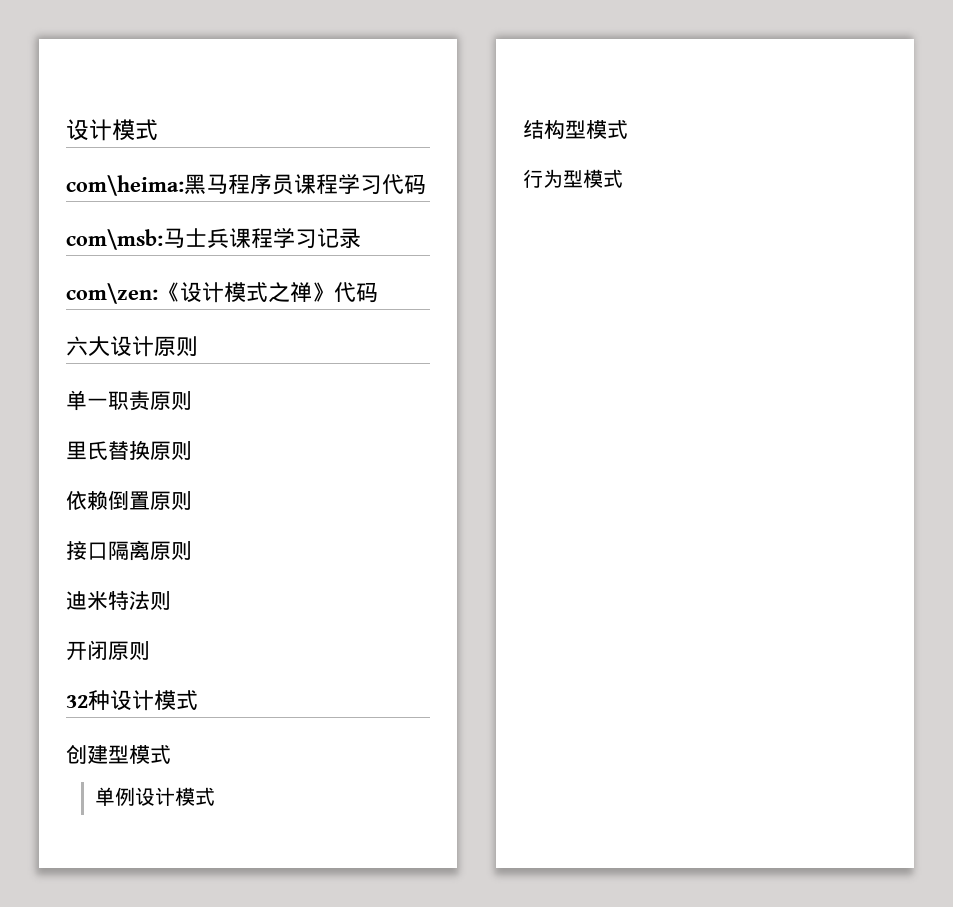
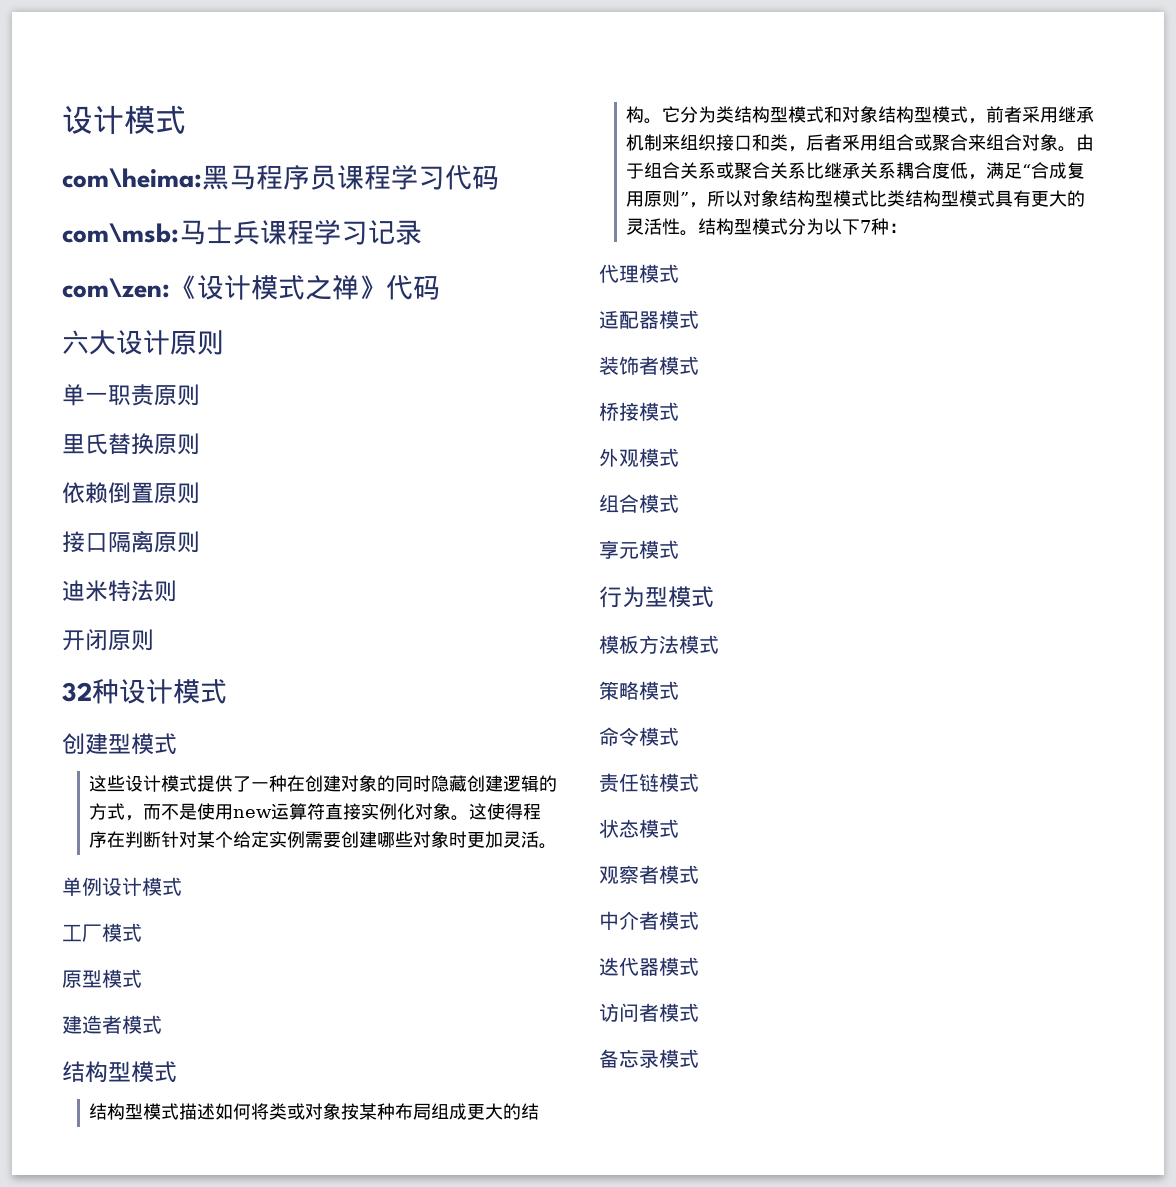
[95,787,216,806] [523,120,628,139] [523,169,583,188] 单例设计模式 // 结构型模式 // 行为型 -> [89,775,558,792] [89,803,542,821] [89,831,558,849] [62,877,182,896] [62,923,142,942] [62,969,142,988] [62,1015,162,1034] [62,1061,177,1083] [89,1103,540,1120] [626,106,1095,124] [626,134,1095,152] [626,162,1086,180] [626,190,1086,208] [626,218,908,236] [599,264,679,283] [599,310,699,329] [599,356,699,375] [599,402,679,421] [599,448,679,467] [599,494,679,513] [599,540,679,559] [599,586,714,608] [599,635,719,654] [599,681,679,700] [599,727,679,746] [599,773,699,793] [599,819,679,838] [599,865,699,884] [599,911,699,930] [599,957,699,976] [599,1003,699,1022] [599,1049,659,1068] 这些设计模式提供了一种在创建对象的同时隐藏创建逻辑的方式，而不是使用new运算符直接实例化对象。这使得程序在判断针对某个给定实例需要创建哪些对象时更加灵活。 // 单例设计模式 // 工厂模式 // 原型模式 // 建造者模式 // 结构型模式 // 结构型模式描述如何将类或对象按某种布局组成更大的结构。它分为类结构型模式和对象结构型模式，前者采用继承机制来组织接口和类，后者釆用组合或聚合来组合对象。由于组合关系或聚合关系比继承关系耦合度低，满足“合成复用原则”，所以对象结构型模式比类结构型模式具有更大的灵活性。结构型模式分为以下7种： // 代理模式 // 适配器模式 // 装饰者模式 // 桥接模式 // 外观模式 // 组合模式 // 享元模式 // 行为型模式 // 模板方法模式 // 策略模式 // 命令模式 // 责任链模式 // 状态模式 // 观察者模式 // 中介者模式 // 迭代器模式 // 访问者模式 // 备忘录

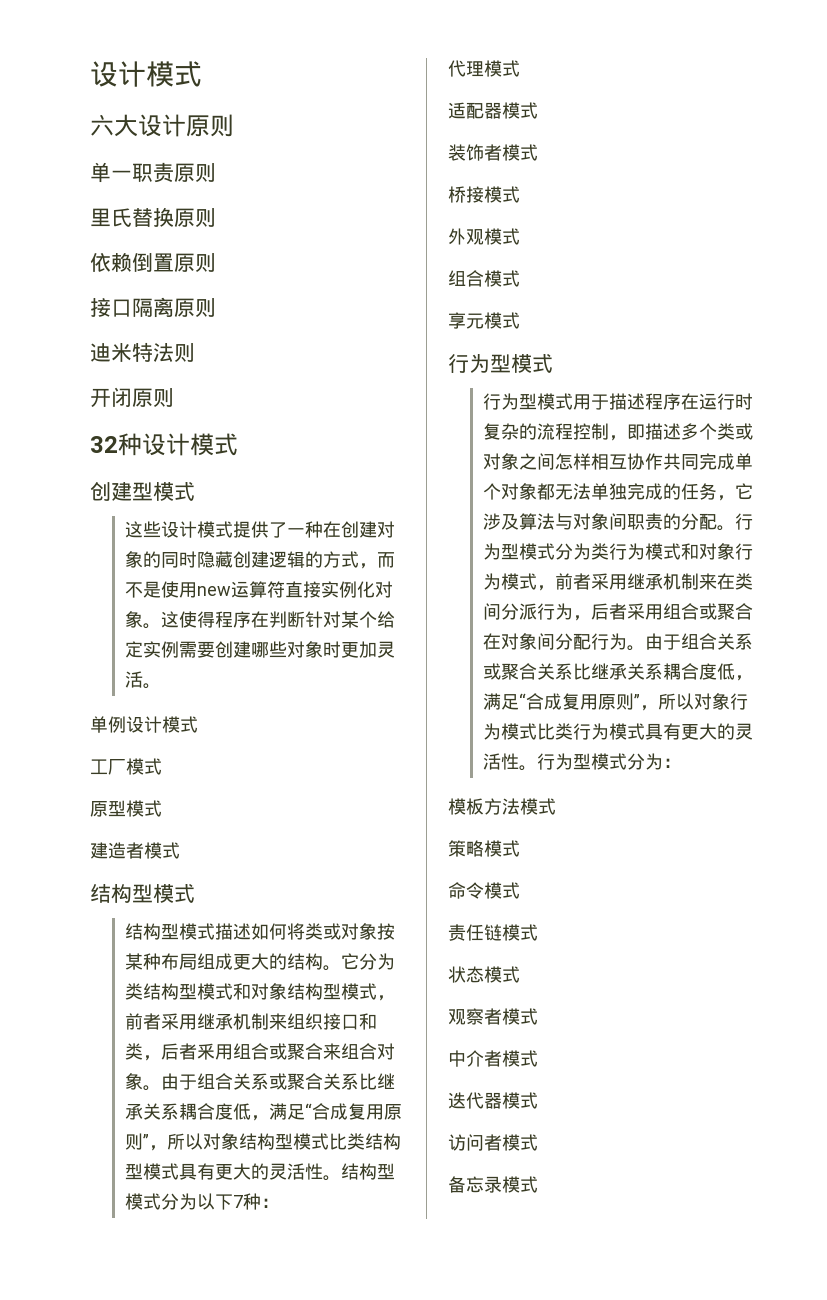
[62,105,186,135] [62,164,499,190] [62,219,422,245] [62,274,440,300] 设计模式 // com\heima:黑马程序员课程学习代码 // com\msb:马士兵课程学习记录 // com\zen:《设计模式之禅》代码 -> [90,61,202,87] 设计模式
(714, 597) none -> [482,393,753,410] [482,423,753,441] [482,453,753,470] [482,483,753,501] [482,513,753,531] [482,543,753,560] [482,573,753,591] [482,603,753,621] [482,633,753,651] [482,663,753,681] [482,693,748,711] [482,723,753,740] [482,753,681,771] // 行为型模式用于描述程序在运行时复杂的流程控制，即描述多个类或对象之间怎样相互协作共同完成单个对象都无法单独完成的任务，它涉及算法与对象间职责的分配。行为型模式分为类行为模式和对象行为模式，前者采用继承机制来在类间分派行为，后者采用组合或聚合在对象间分配行为。由于组合关系或聚合关系比继承关系耦合度低，满足“合成复用原则”，所以对象行为模式比类行为模式具有更大的灵活性。行为型模式分为：

